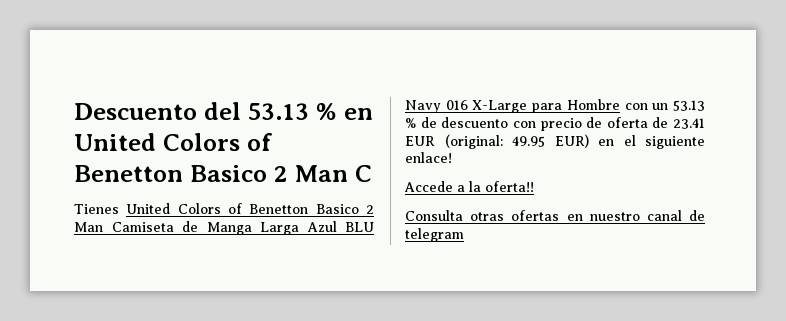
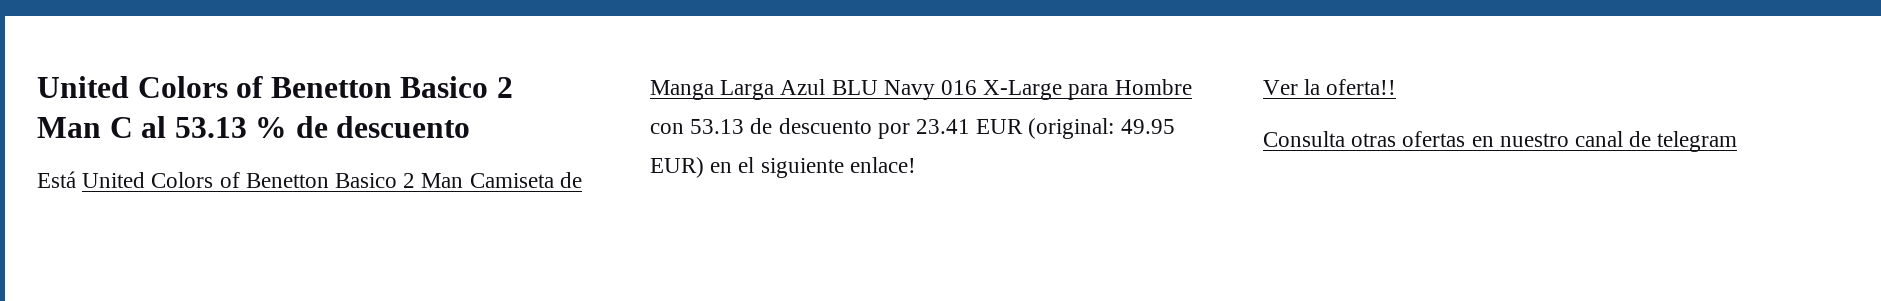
[74,102,373,120] Descuento del 53.13 % en -> (37, 87) none
[74,204,119,214] // Tienes -> [141,116,471,138] [37,171,76,188] al 53.13 % de descuento // Está
[652,100,705,111] [405,117,669,131] un 53.13 % de descuento con precio de oferta de -> [690,118,910,139] 53.13 de descuento por
[404,181,465,192] Accede a -> [1263,80,1298,95] Ver

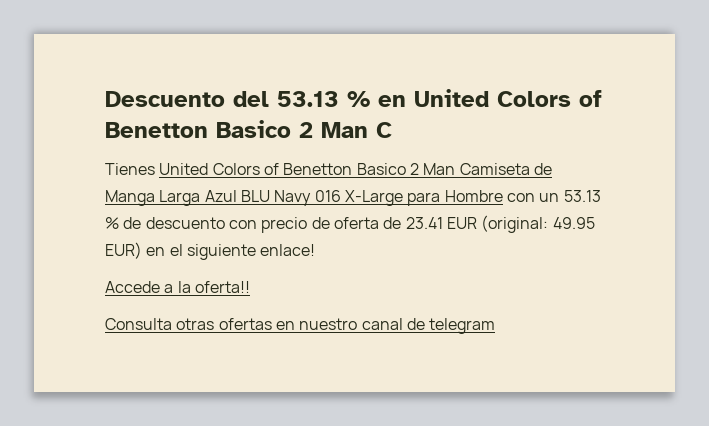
(37, 87) none -> [105,91,406,107] Descuento del 53.13 % en
[141,116,471,138] [37,171,76,188] al 53.13 % de descuento // Está -> [105,163,155,175] // Tienes
[690,118,910,139] 53.13 de descuento por -> [539,190,601,202] [105,217,402,233] un 53.13 % de descuento con precio de oferta de
[1263,80,1298,95] Ver -> [105,281,174,293] Accede a

